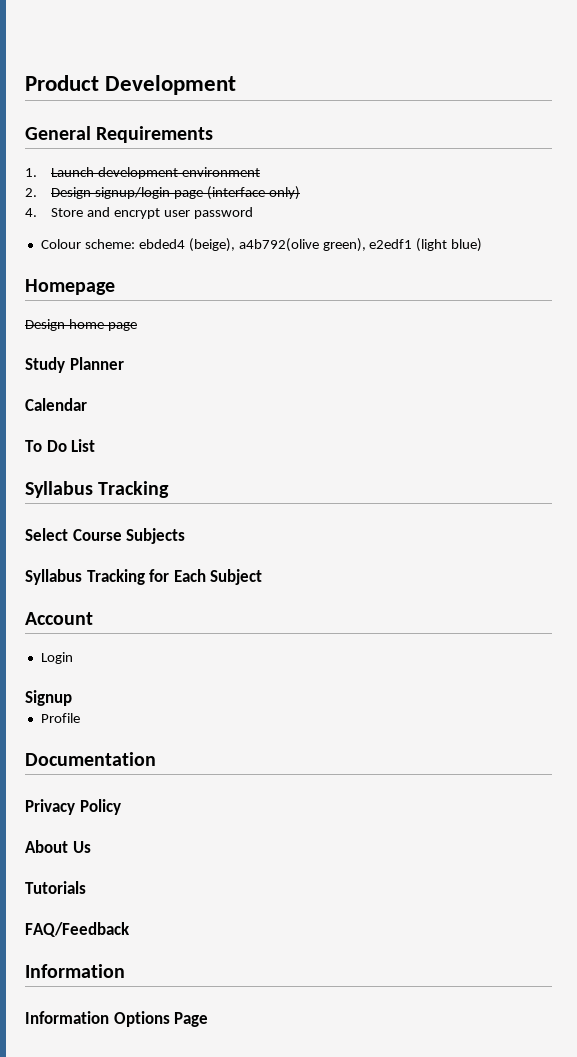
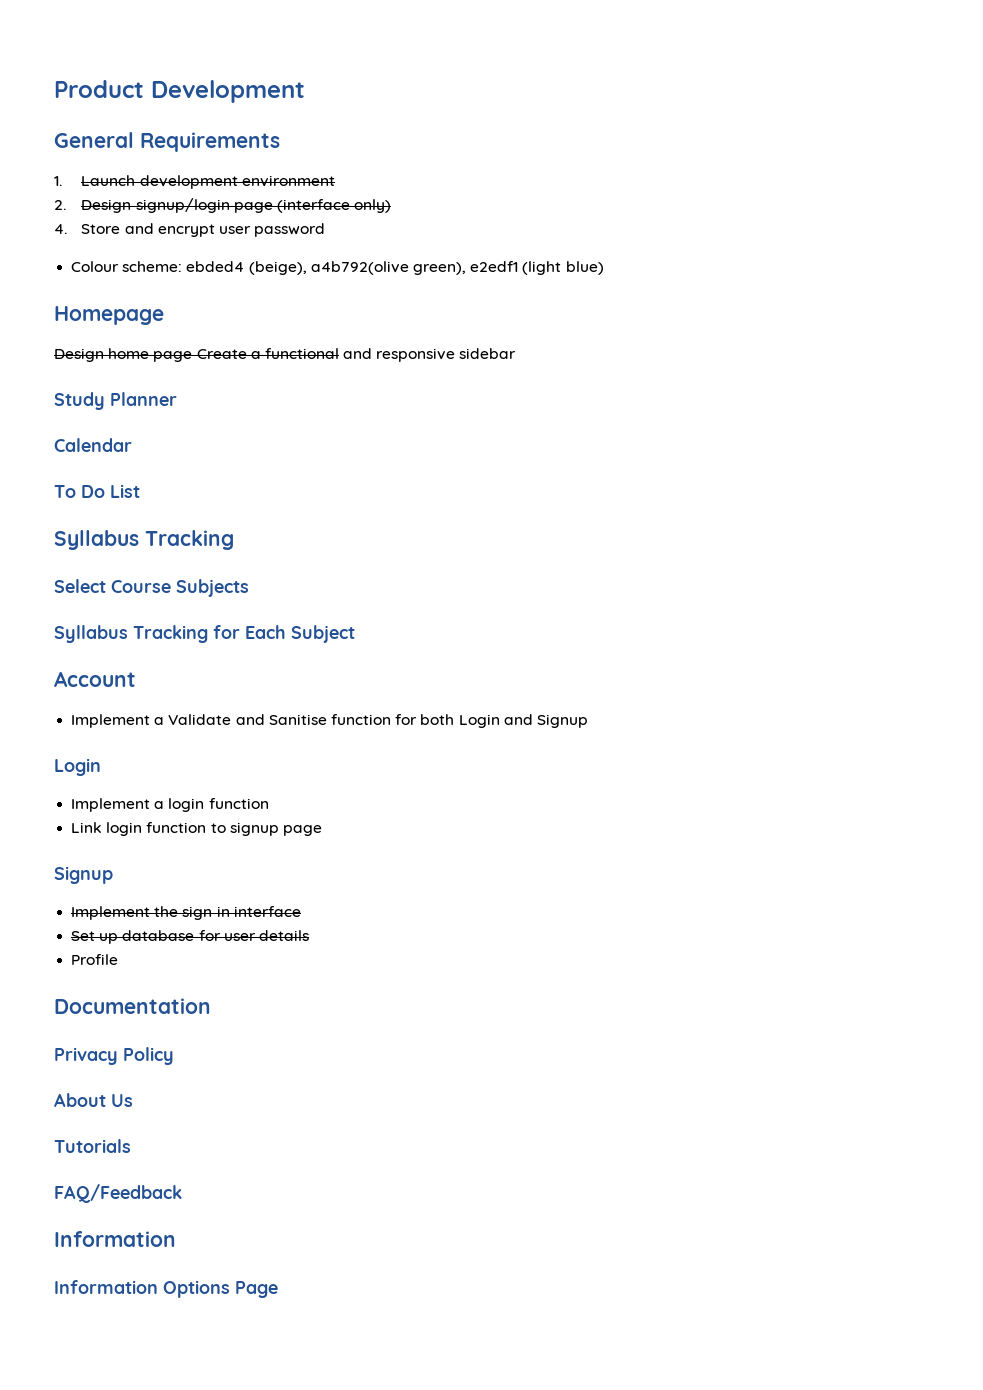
(137, 326) none -> [196,348,517,362] Create a functional and responsive sidebar
[40,652,73,664] [25,690,72,706] Login // Signup -> [71,714,588,728] [54,758,101,776] [71,798,269,812] [71,822,322,836] [54,866,113,884] [71,906,301,920] [71,930,309,944] Implement a Validate and Sanitise function for both Login and Signup // Login // Implement a login function // Link login function to signup page // Signup // Implement the sign in interface // Set up database for user details

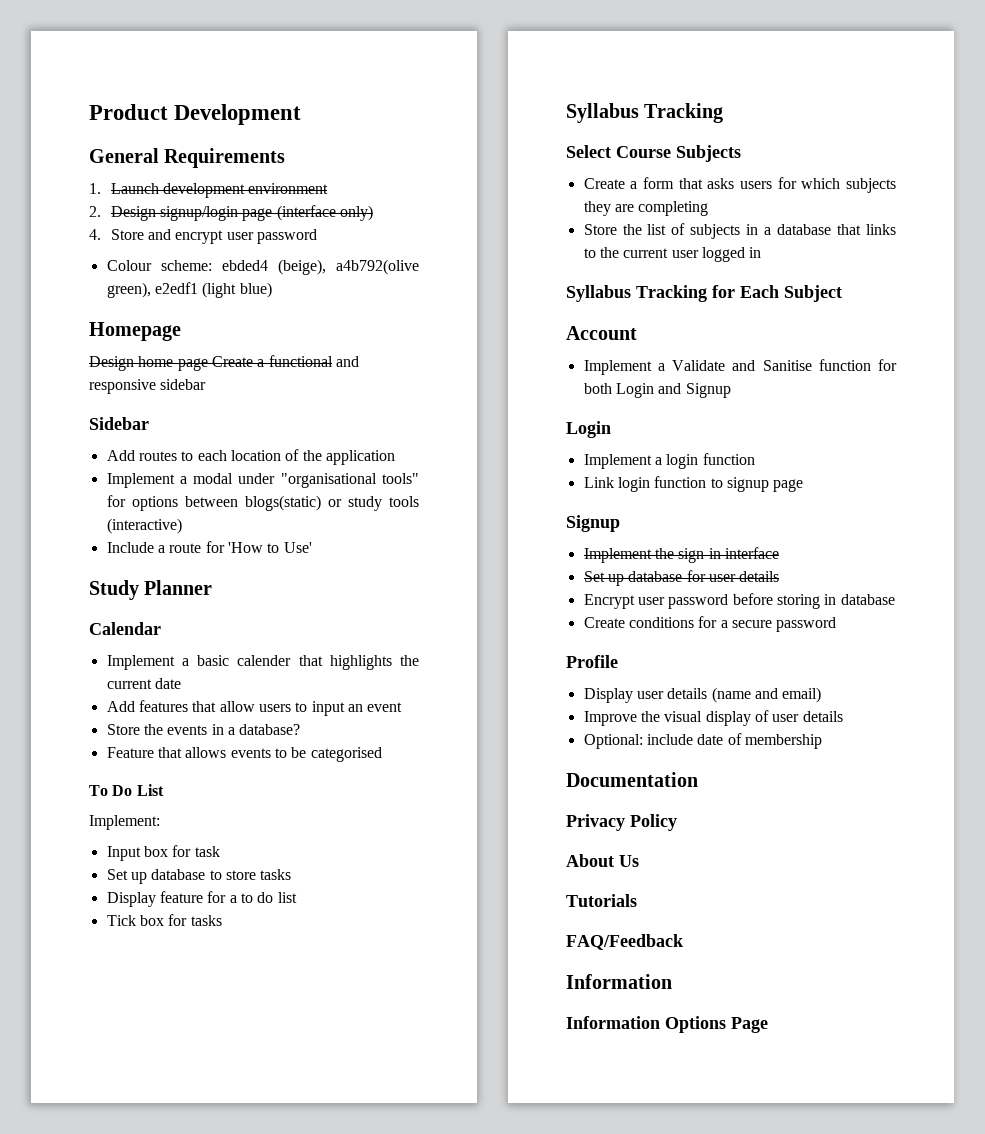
[54,392,177,410] [54,438,132,452] [54,484,140,498] Study Planner // Calendar // To Do List -> [89,417,149,430] [106,449,395,465] [106,473,419,488] [106,495,419,511] [106,518,182,534] [106,541,312,553] [89,580,213,600] [89,622,161,635] [106,655,419,670] [106,678,181,689] [106,700,403,716] [106,724,301,735] [106,747,382,762] [89,784,164,796] [89,815,160,830] [106,845,220,861] [106,869,292,884] [106,891,297,907] [106,914,222,926] Sidebar // Add routes to each location of the application // Implement a modal under "organisational tools" for options between blogs(static) or study tools (interactive) // Include a route for 'How to Use' // Study Planner // Calendar // Implement a basic calender that highlights the current date // Add features that allow users to input an event // Store the events in a database? // Feature that allows events to be categorised // To Do List // Implement: // Input box for task // Set up database to store tasks // Display feature for a to do list // Tick box for tasks
(249, 588) none -> [583,177,896,193] [583,201,709,216] [583,223,896,239] [583,247,762,262] // Create a form that asks users for which subjects they are completing // Store the list of subjects in a database that links to the current user logged in
[71,954,119,965] Profile -> [583,593,895,609] [583,616,837,632] [566,655,618,668] [583,687,822,703] [583,710,843,726] [583,733,822,749] Encrypt user password before storing in database // Create conditions for a secure password // Profile // Display user details (name and email) // Improve the visual display of user details // Optional: include date of membership

